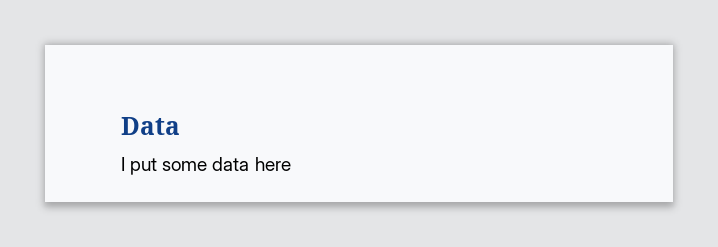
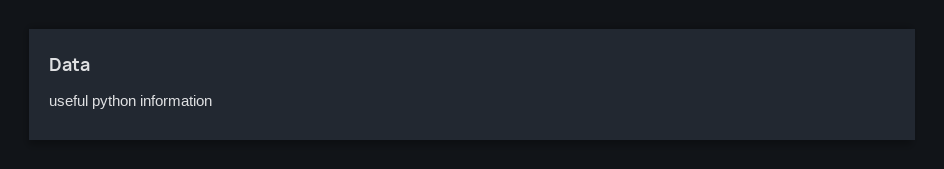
[121,157,291,175] I put some data here -> [49,95,213,109] useful python information

